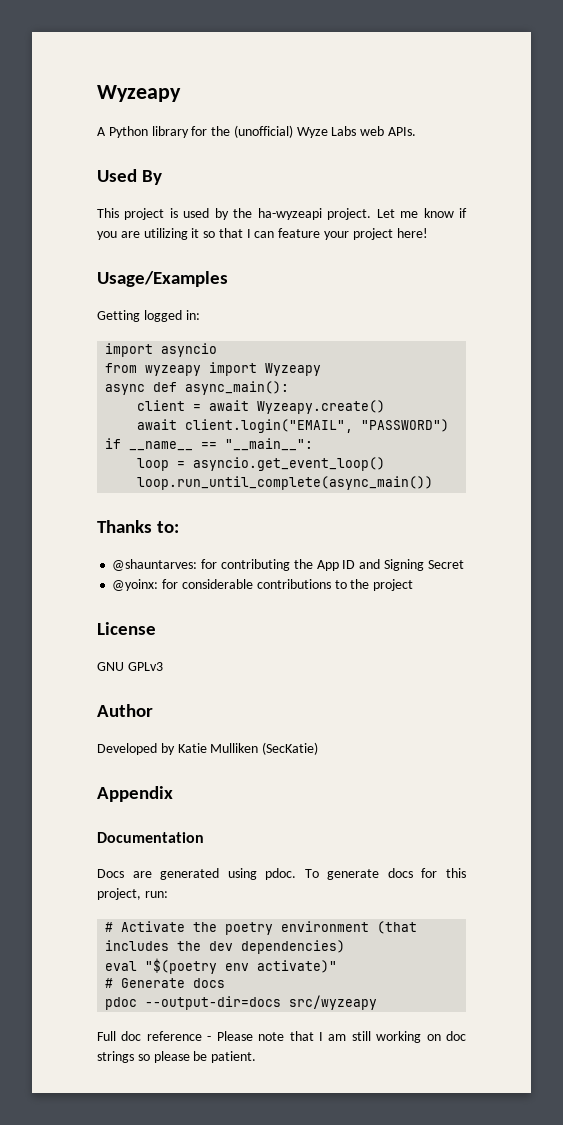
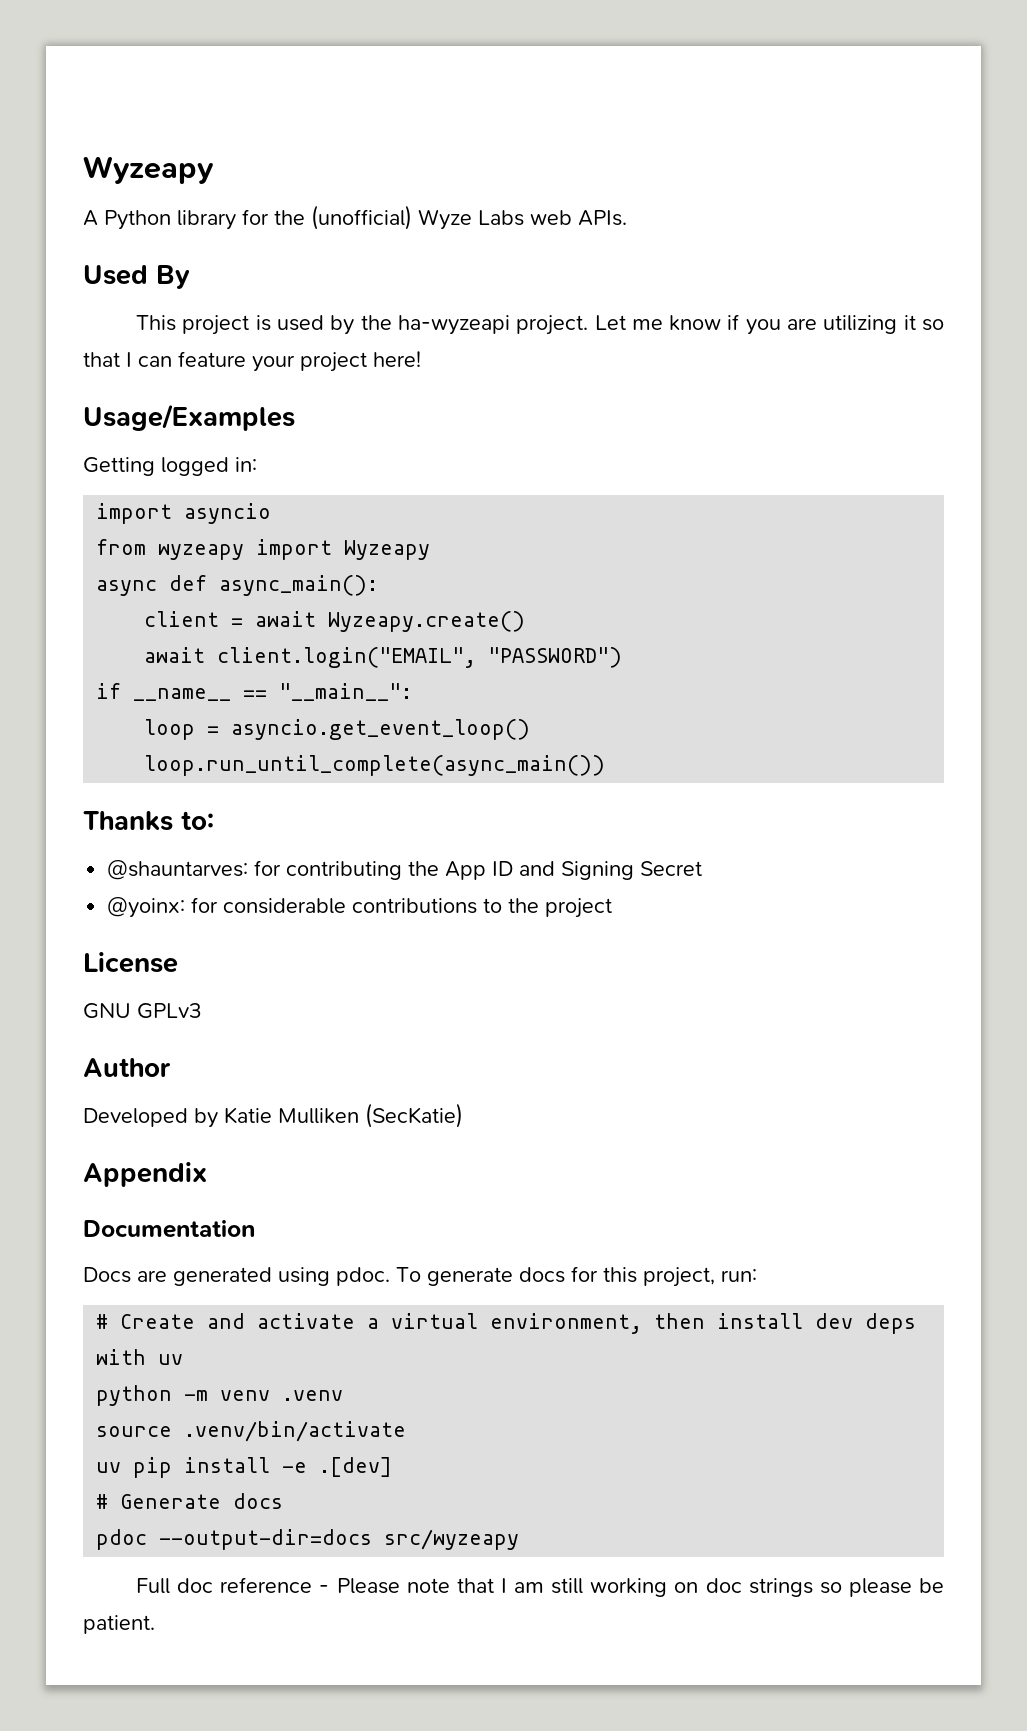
[121,921,418,935] [105,940,346,954] [105,958,338,974] Activate the poetry environment (that includes the dev dependencies) // eval "$(poetry env activate)" -> [120,1313,917,1334] [96,1349,184,1365] [96,1385,344,1406] [96,1421,407,1442] [96,1457,393,1478] Create and activate a virtual environment, then install dev deps with uv // python -m venv .venv // source .venv/bin/activate // uv pip install -e .[dev]

